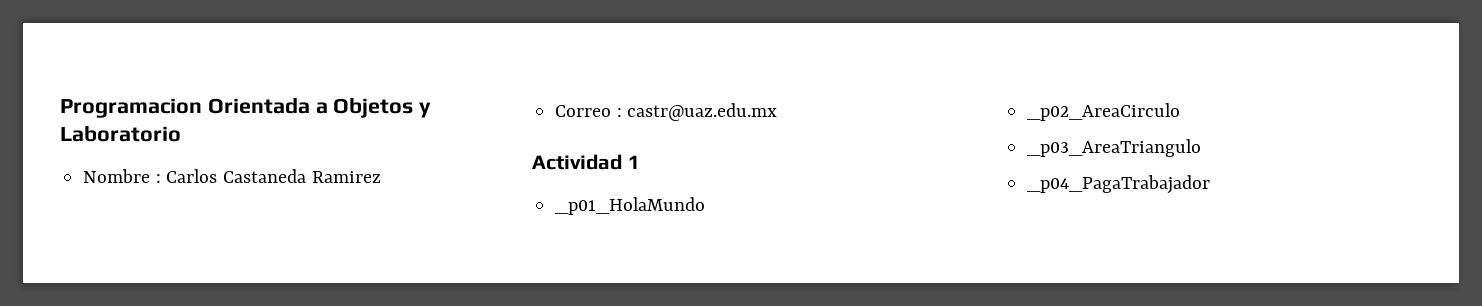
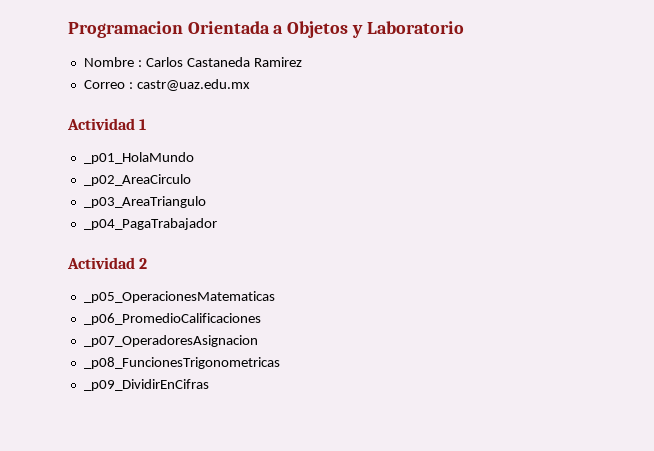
(1211, 184) none -> [67,257,148,269] [83,291,275,303] [83,313,261,325] [83,335,258,347] [83,357,280,369] [83,379,209,391] // Actividad 2 // _p05_OperacionesMatematicas // _p06_PromedioCalificaciones // _p07_OperadoresAsignacion // _p08_FuncionesTrigonometricas // _p09_DividirEnCifras

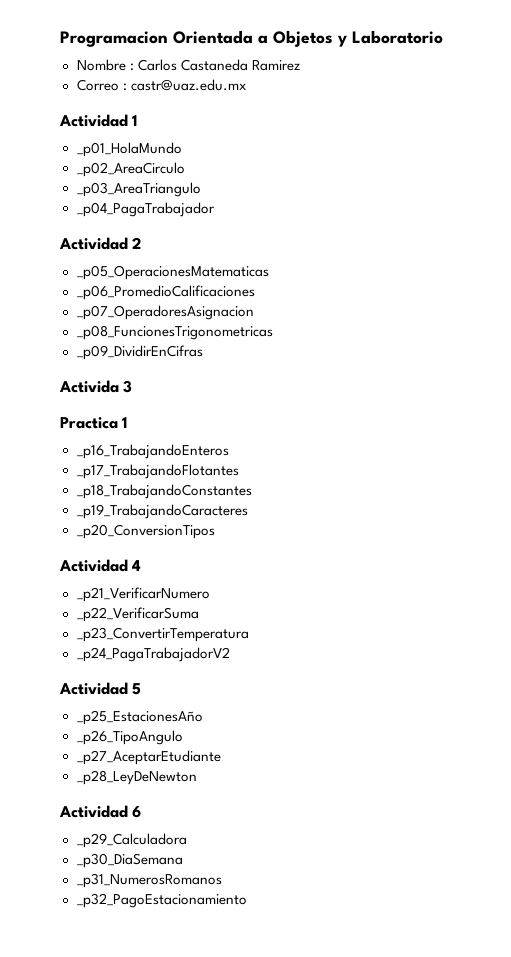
(209, 385) none -> [59,380,133,393] [60,417,128,429] [76,444,229,459] [76,464,239,479] [76,484,252,499] [76,504,248,519] [76,524,215,539] [59,559,142,572] [76,587,210,602] [76,607,199,622] [76,627,249,642] [76,647,230,662] [59,682,142,695] [76,710,203,725] [76,730,183,745] [76,750,221,765] [76,770,197,785] [59,805,142,818] [76,833,187,848] [76,853,183,868] [76,873,222,888] [76,893,247,908] // Activida 3 // Practica 1 // _p16_TrabajandoEnteros // _p17_TrabajandoFlotantes // _p18_TrabajandoConstantes // _p19_TrabajandoCaracteres // _p20_ConversionTipos // Actividad 4 // _p21_VerificarNumero // _p22_VerificarSuma // _p23_ConvertirTemperatura // _p24_PagaTrabajadorV2 // Actividad 5 // _p25_EstacionesAño // _p26_TipoAngulo // _p27_AceptarEtudiante // _p28_LeyDeNewton // Actividad 6 // _p29_Calculadora // _p30_DiaSemana // _p31_NumerosRomanos // _p32_PagoEstacionamiento

